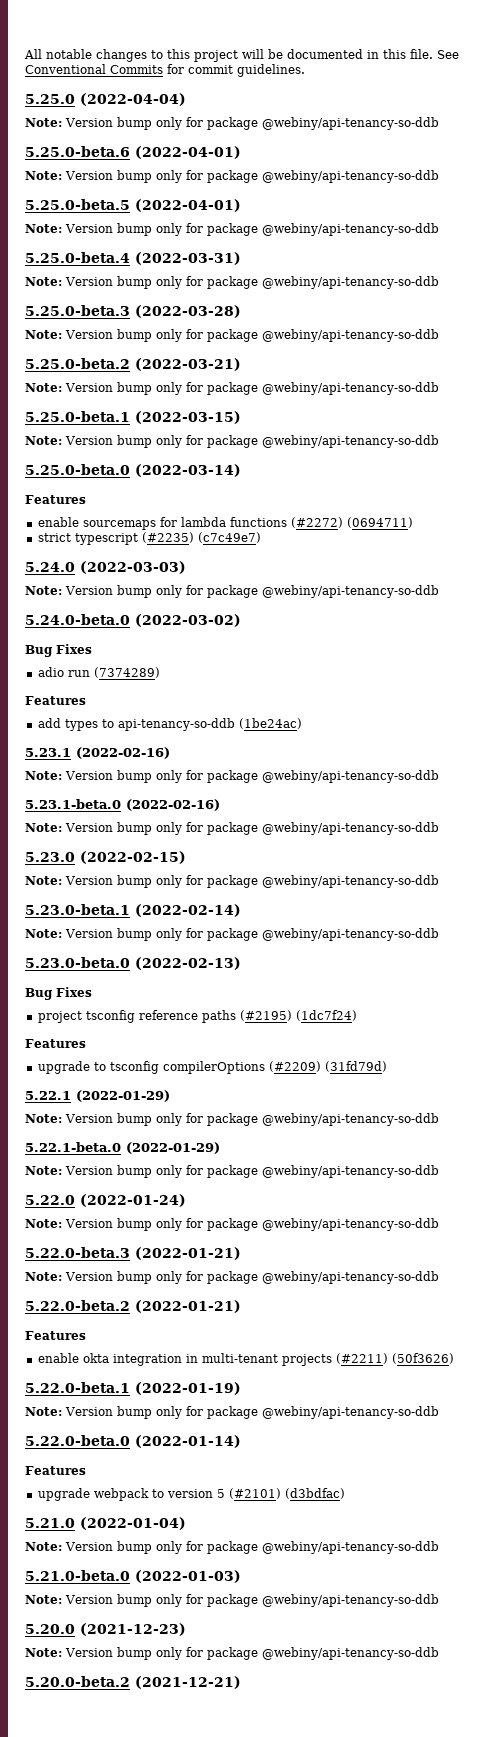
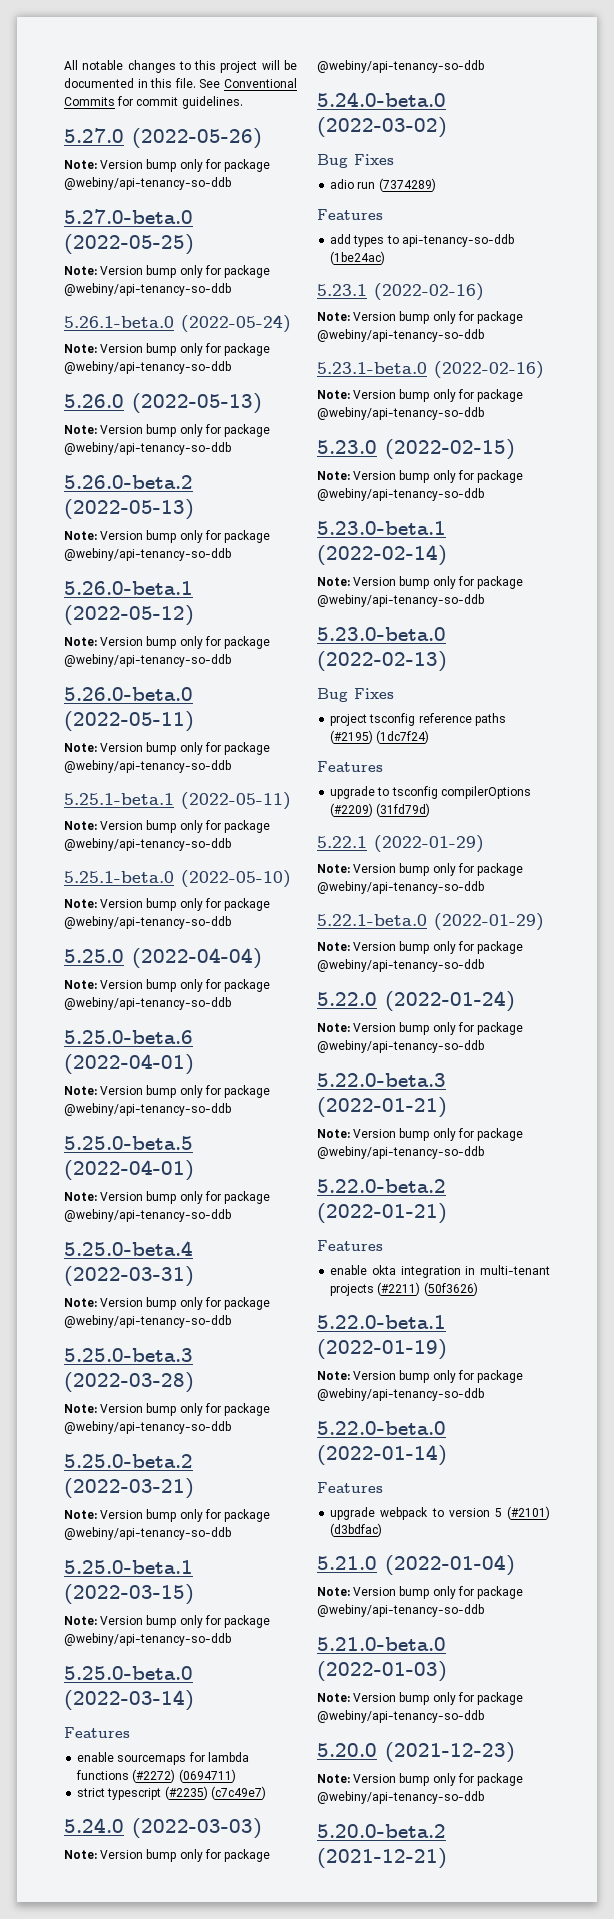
(305, 70) none -> [64,128,262,149] [64,159,271,172] [64,177,231,190] [64,209,193,224] [64,234,194,255] [64,265,271,278] [64,283,231,296] [64,315,291,333] [64,343,271,356] [64,361,231,374] [64,393,262,414] [64,424,271,437] [64,442,231,455] [64,475,193,489] [64,499,194,520] [64,530,271,543] [64,548,231,561] [64,581,193,595] [64,605,194,626] [64,636,271,649] [64,654,231,667] [64,687,193,701] [64,711,194,732] [64,742,271,755] [64,760,231,773] [64,792,291,810] [64,820,271,833] [64,838,231,851] [64,870,291,888] [64,898,271,911] [64,916,231,929] // 5.27.0 (2022-05-26) // Note: Version bump only for package @webiny/api-tenancy-so-ddb // 5.27.0-beta.0 (2022-05-25) // Note: Version bump only for package @webiny/api-tenancy-so-ddb // 5.26.1-beta.0 (2022-05-24) // Note: Version bump only for package @webiny/api-tenancy-so-ddb // 5.26.0 (2022-05-13) // Note: Version bump only for package @webiny/api-tenancy-so-ddb // 5.26.0-beta.2 (2022-05-13) // Note: Version bump only for package @webiny/api-tenancy-so-ddb // 5.26.0-beta.1 (2022-05-12) // Note: Version bump only for package @webiny/api-tenancy-so-ddb // 5.26.0-beta.0 (2022-05-11) // Note: Version bump only for package @webiny/api-tenancy-so-ddb // 5.25.1-beta.1 (2022-05-11) // Note: Version bump only for package @webiny/api-tenancy-so-ddb // 5.25.1-beta.0 (2022-05-10) // Note: Version bump only for package @webiny/api-tenancy-so-ddb

